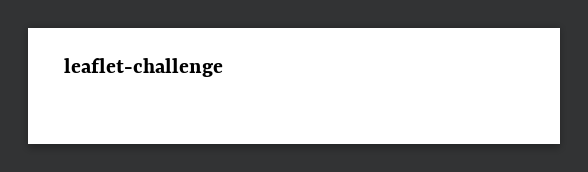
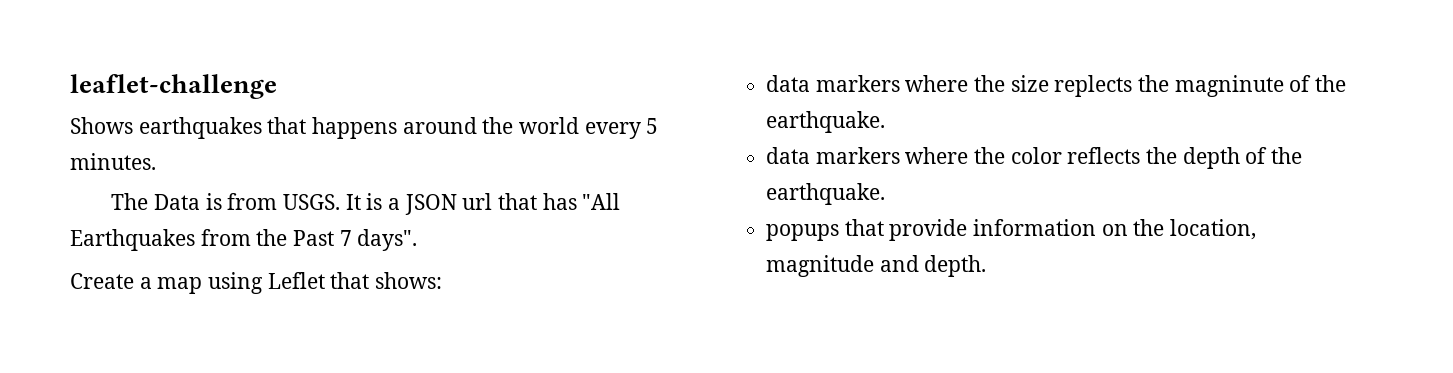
(223, 67) none -> [70,117,659,139] [70,153,156,170] [111,193,621,215] [70,229,418,251] [70,272,443,294] [766,75,1347,97] [766,111,886,133] [766,147,1303,169] [766,183,886,205] [766,219,1257,241] [766,255,987,277] // Shows earthquakes that happens around the world every 5 minutes. // The Data is from USGS. It is a JSON url that has "All Earthquakes from the Past 7 days". // Create a map using Leflet that shows: // data markers where the size replects the magninute of the earthquake. // data markers where the color reflects the depth of the earthquake. // popups that provide information on the location, magnitude and depth.

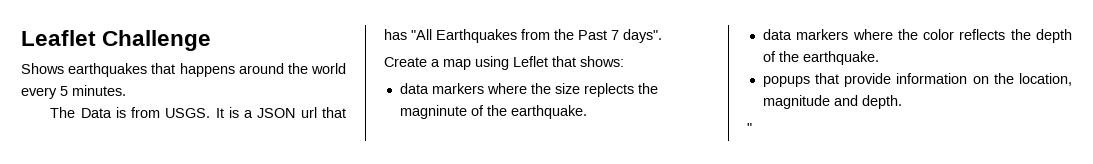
[70,74,277,99] leaflet-challenge -> [21,30,212,51] Leaflet Challenge
(987, 266) none -> [747,123,752,133] // "

